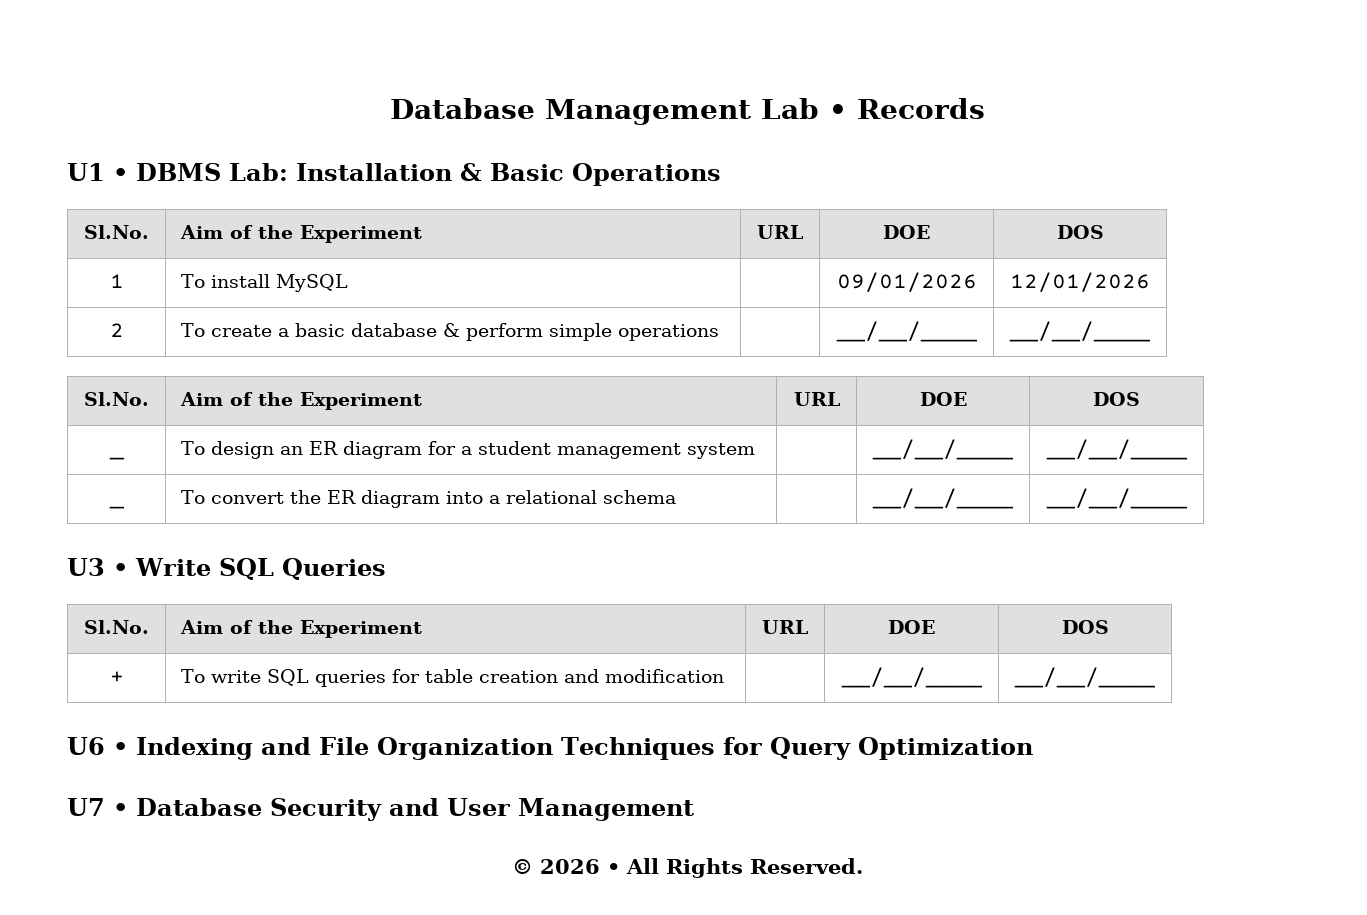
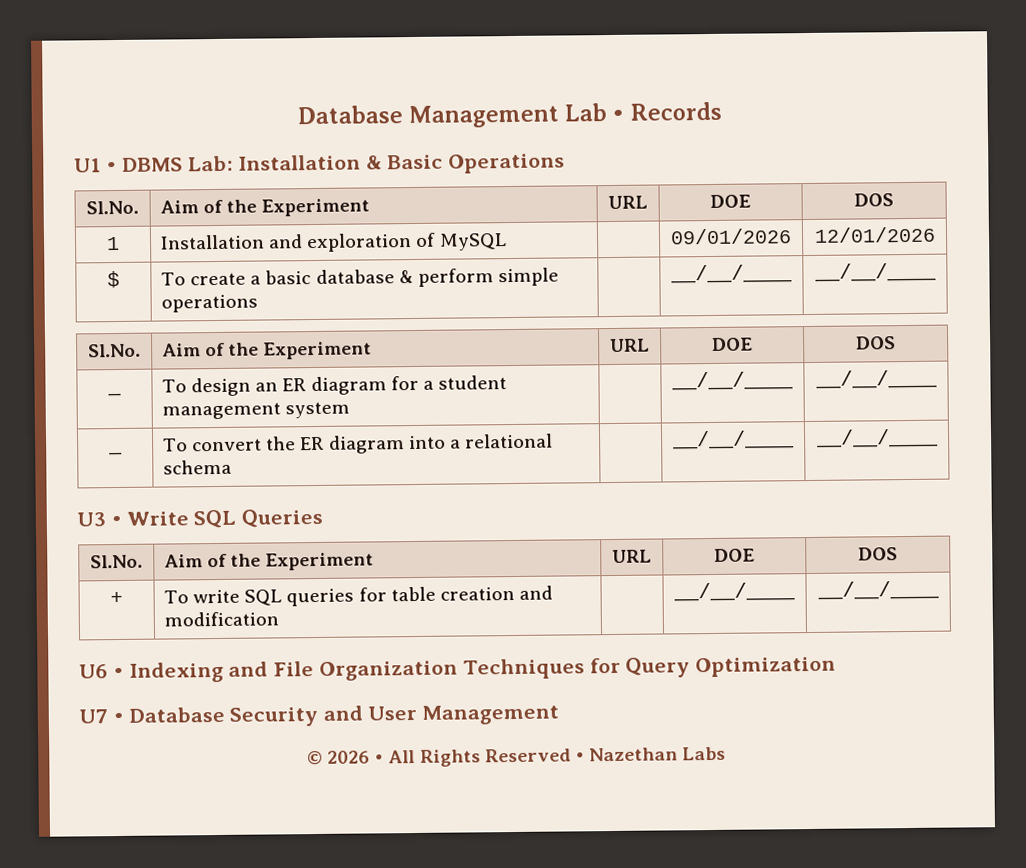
[181,274,271,288] To install -> [160,232,437,253] Installation and exploration of
[109,323,124,337] 2 -> [107,270,120,289] $
[750,858,863,874] Reserved. -> [484,746,727,763] Reserved • Nazethan Labs

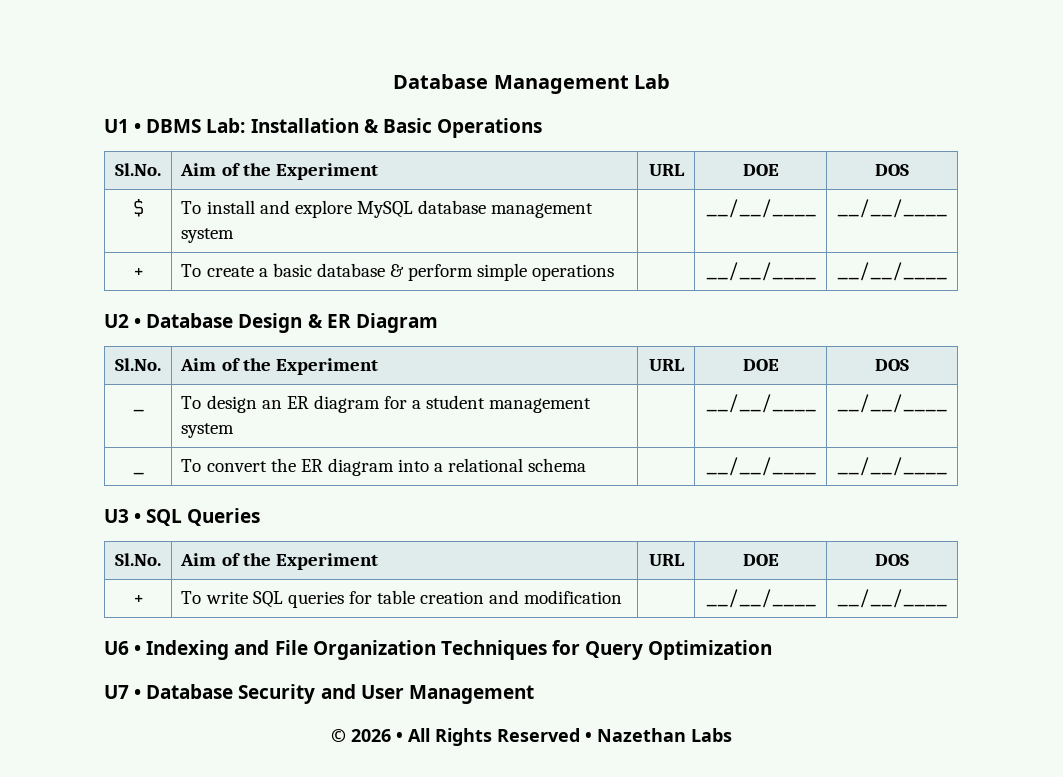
[612,101,722,121] • Records -> (670, 81) none
[106,236,120,251] [160,232,507,253] [670,228,792,245] [813,226,936,243] [107,270,120,289] 1 | Installation and exploration of MySQL | | 09/01/2026 | 12/01/2026 // $ -> [132,199,144,217] [181,200,594,218] [181,228,235,243] [705,199,816,218] [837,199,947,218] [132,268,144,277] $ | To install and explore MySQL database management system | | __/__/____ | __/__/____ // +
(937, 272) none -> [104,313,438,333] // U2 • Database Design & ER Diagram
[126,511,189,526] Write -> (142, 518) none

